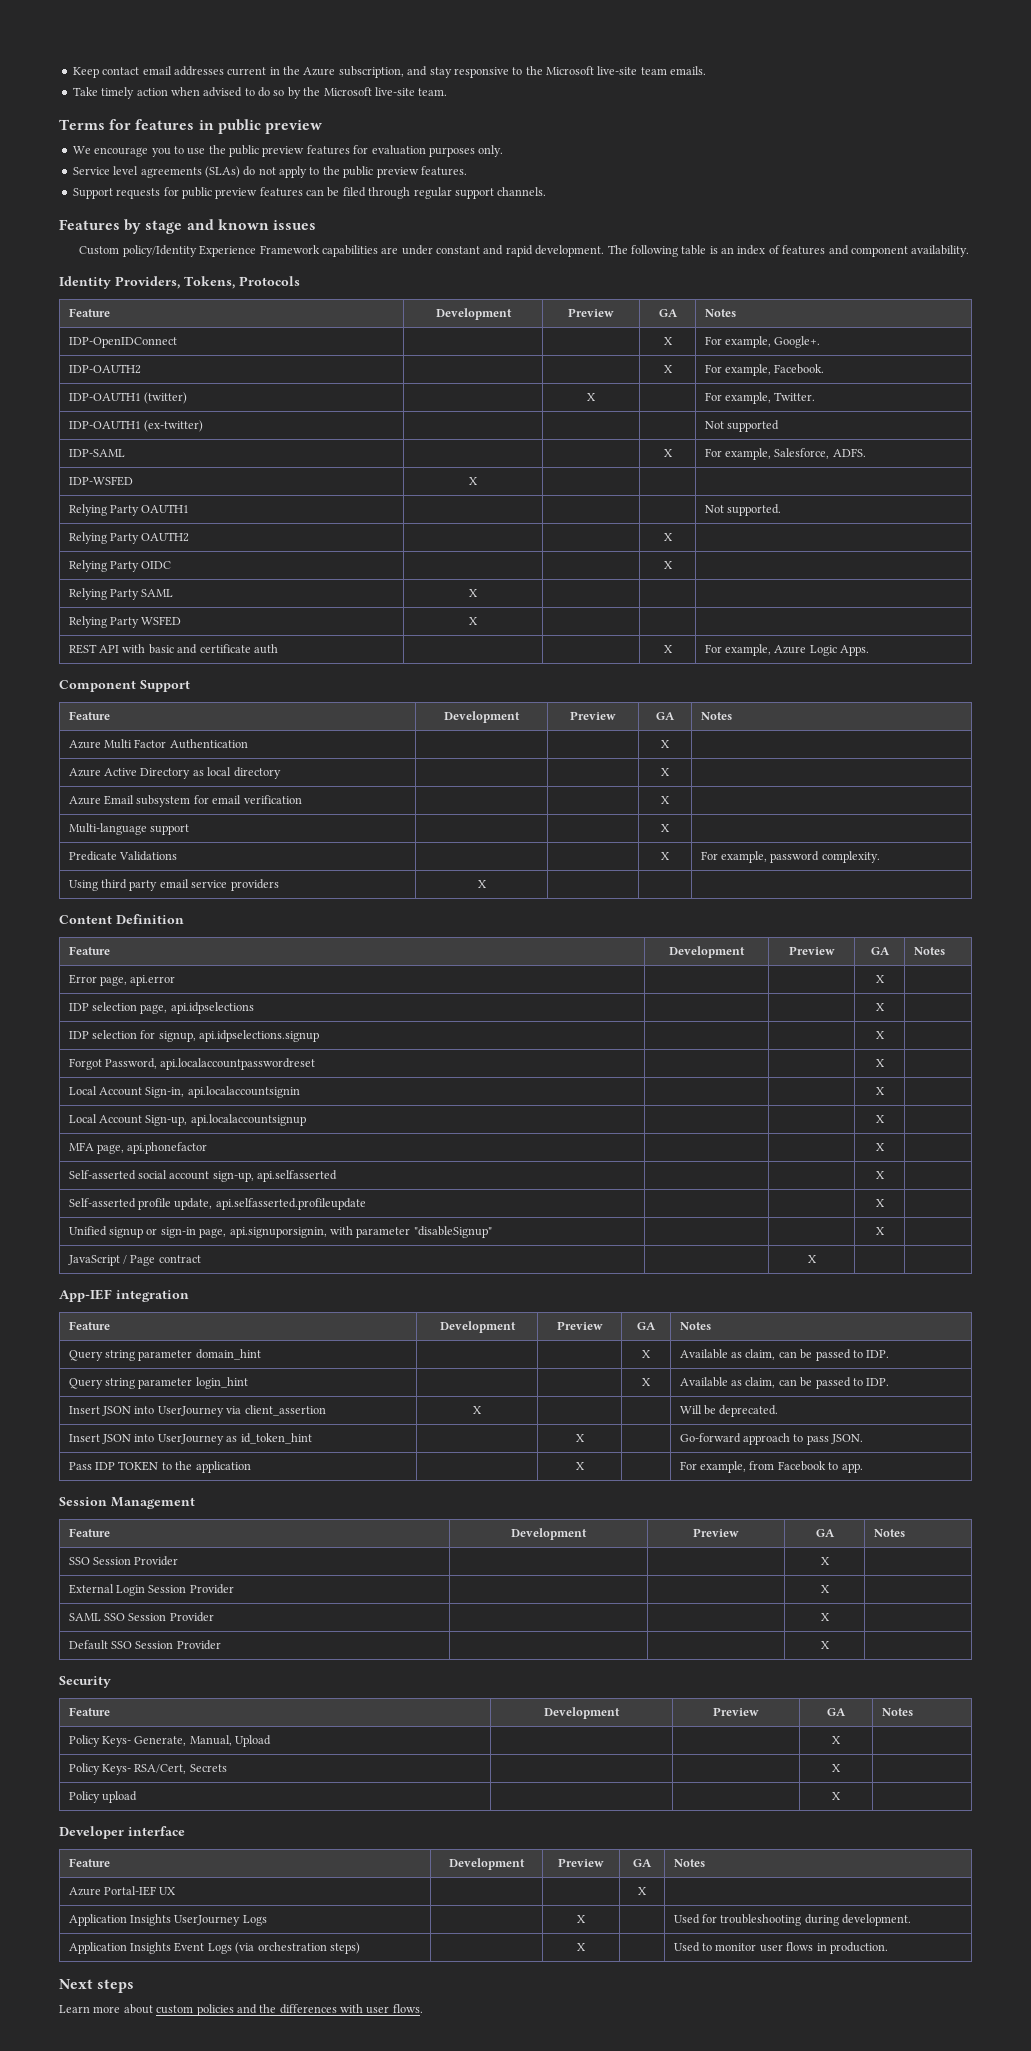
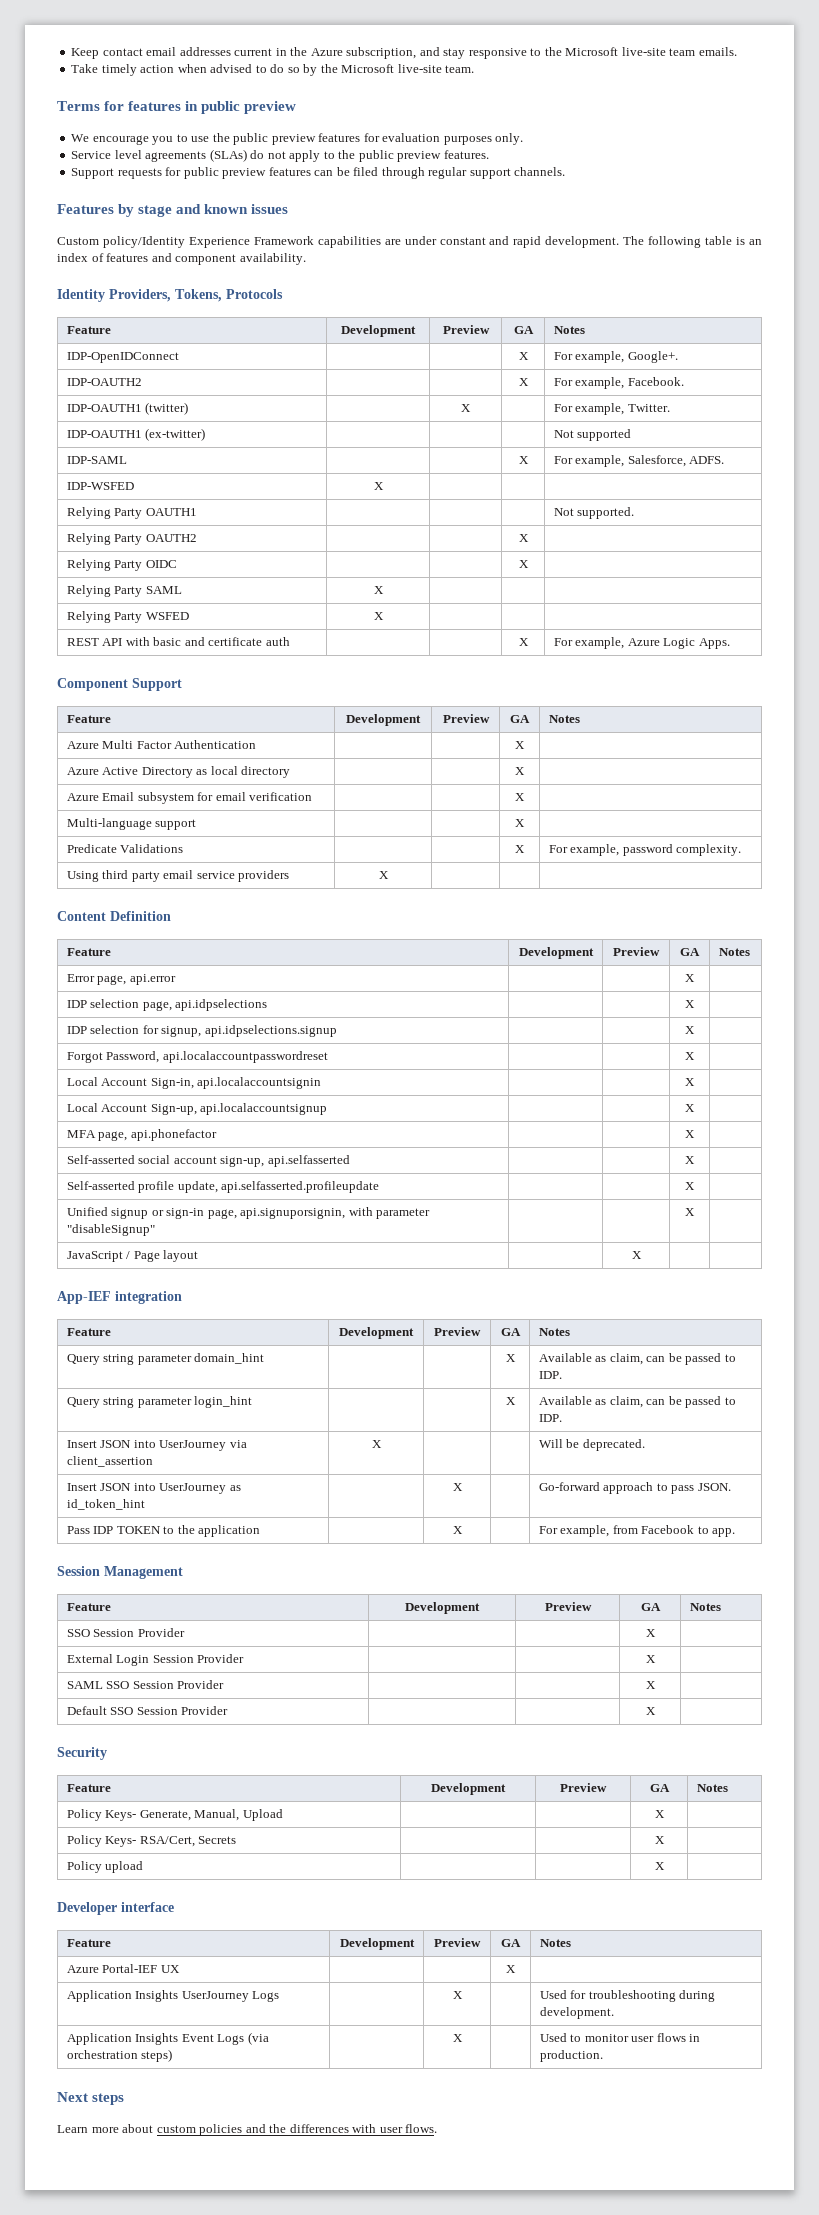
[158,1255,201,1263] contract -> [163,1250,199,1262] layout

